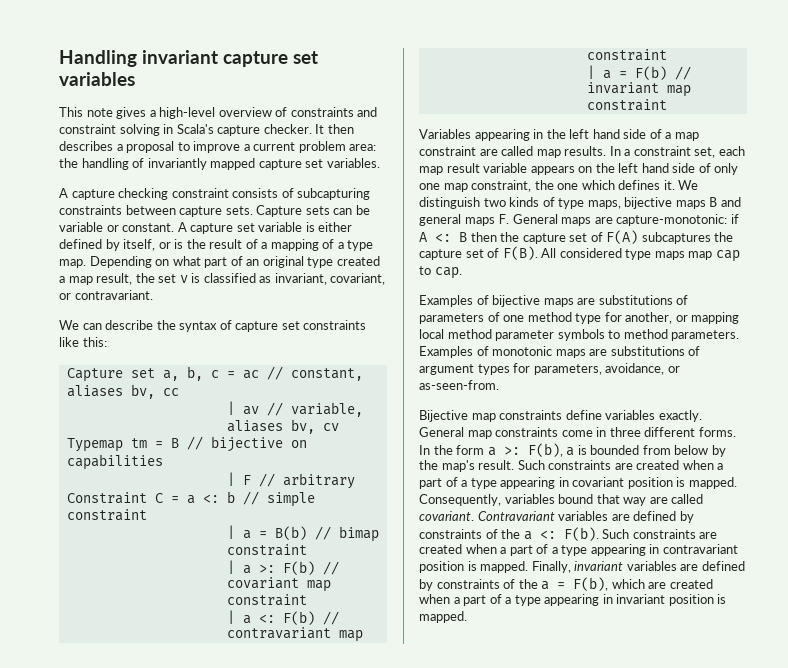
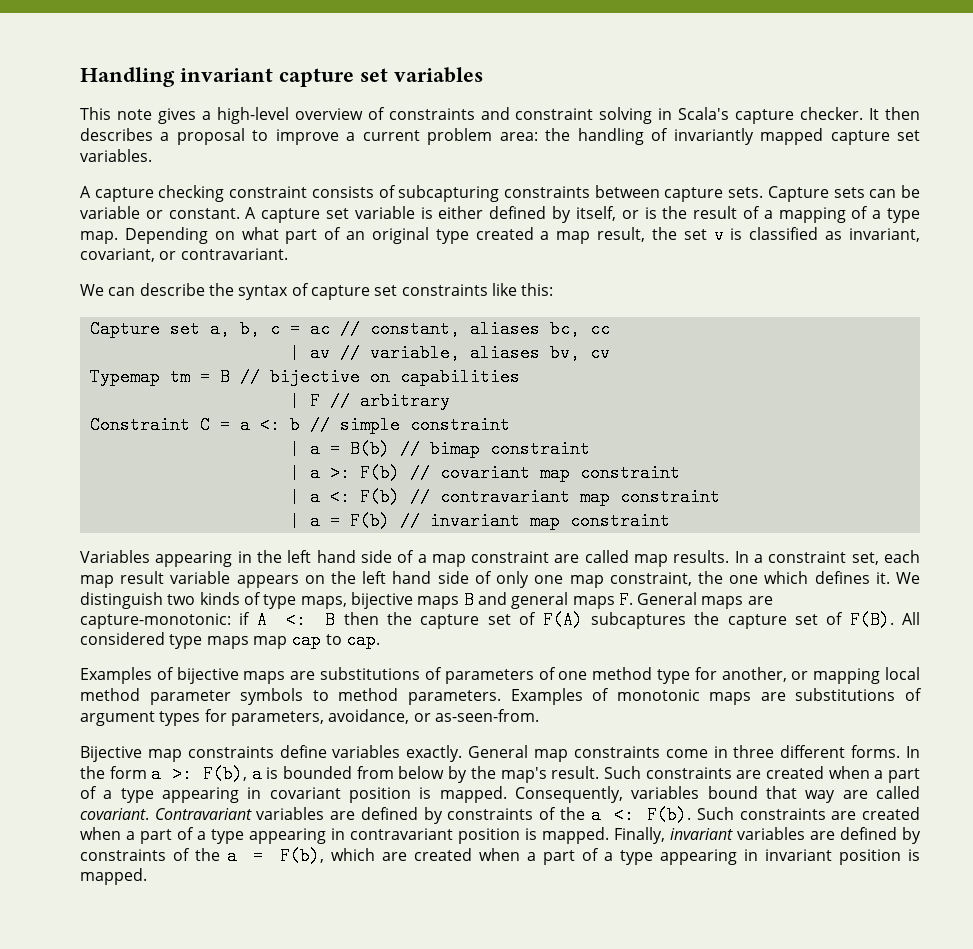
[130,384,155,399] bv, -> [549,320,580,338] bc,

